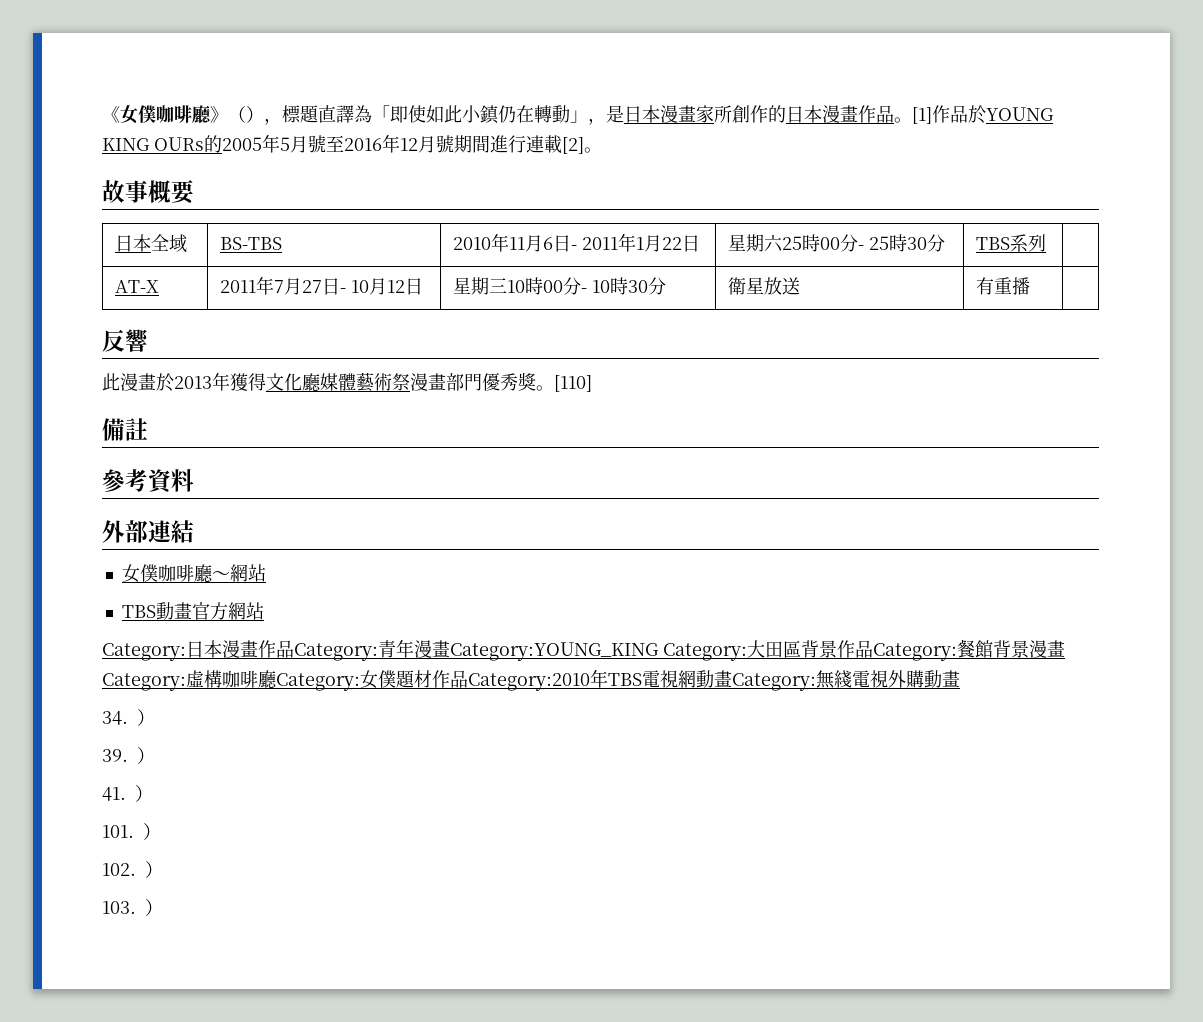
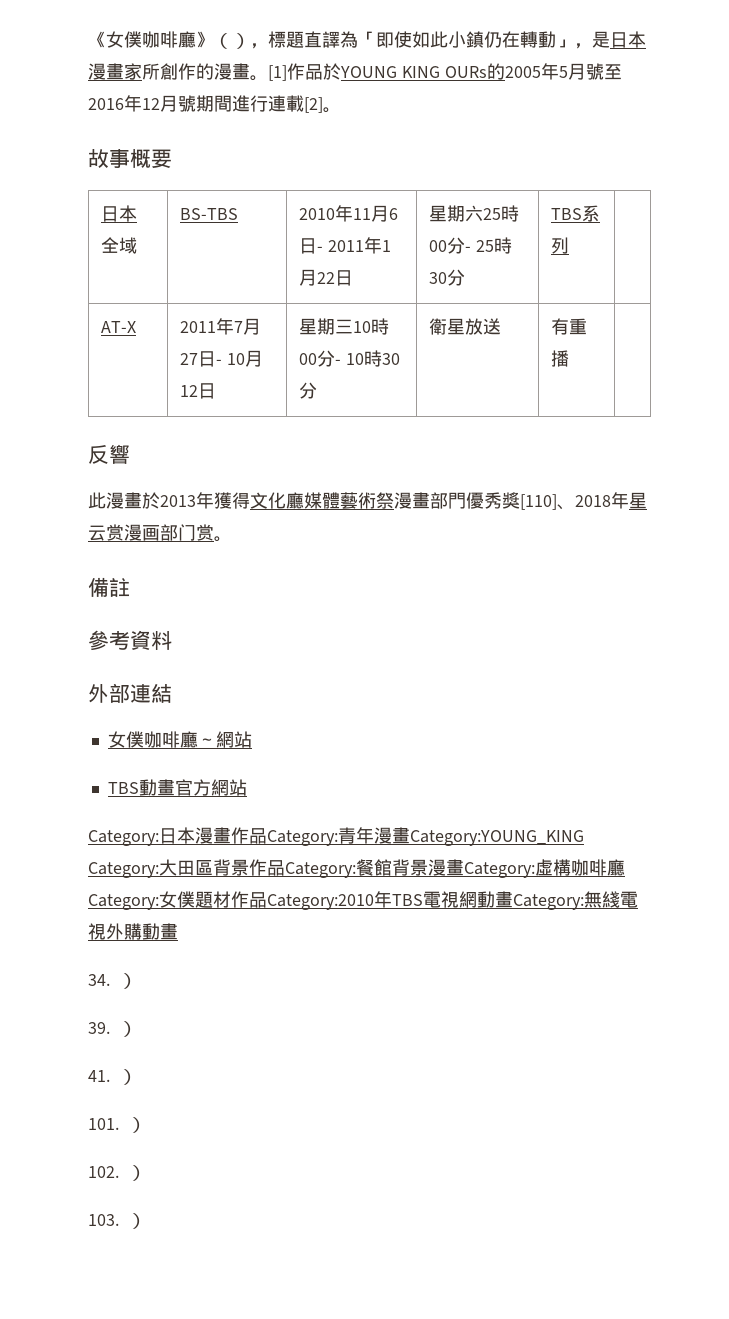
[786,105,894,123] 日本漫畫作品 -> [214,63,250,80] 漫畫
[536,375,592,392] 。[110] -> [520,492,647,510] [88,524,232,542] [110]、2018年星云赏漫画部门赏。

